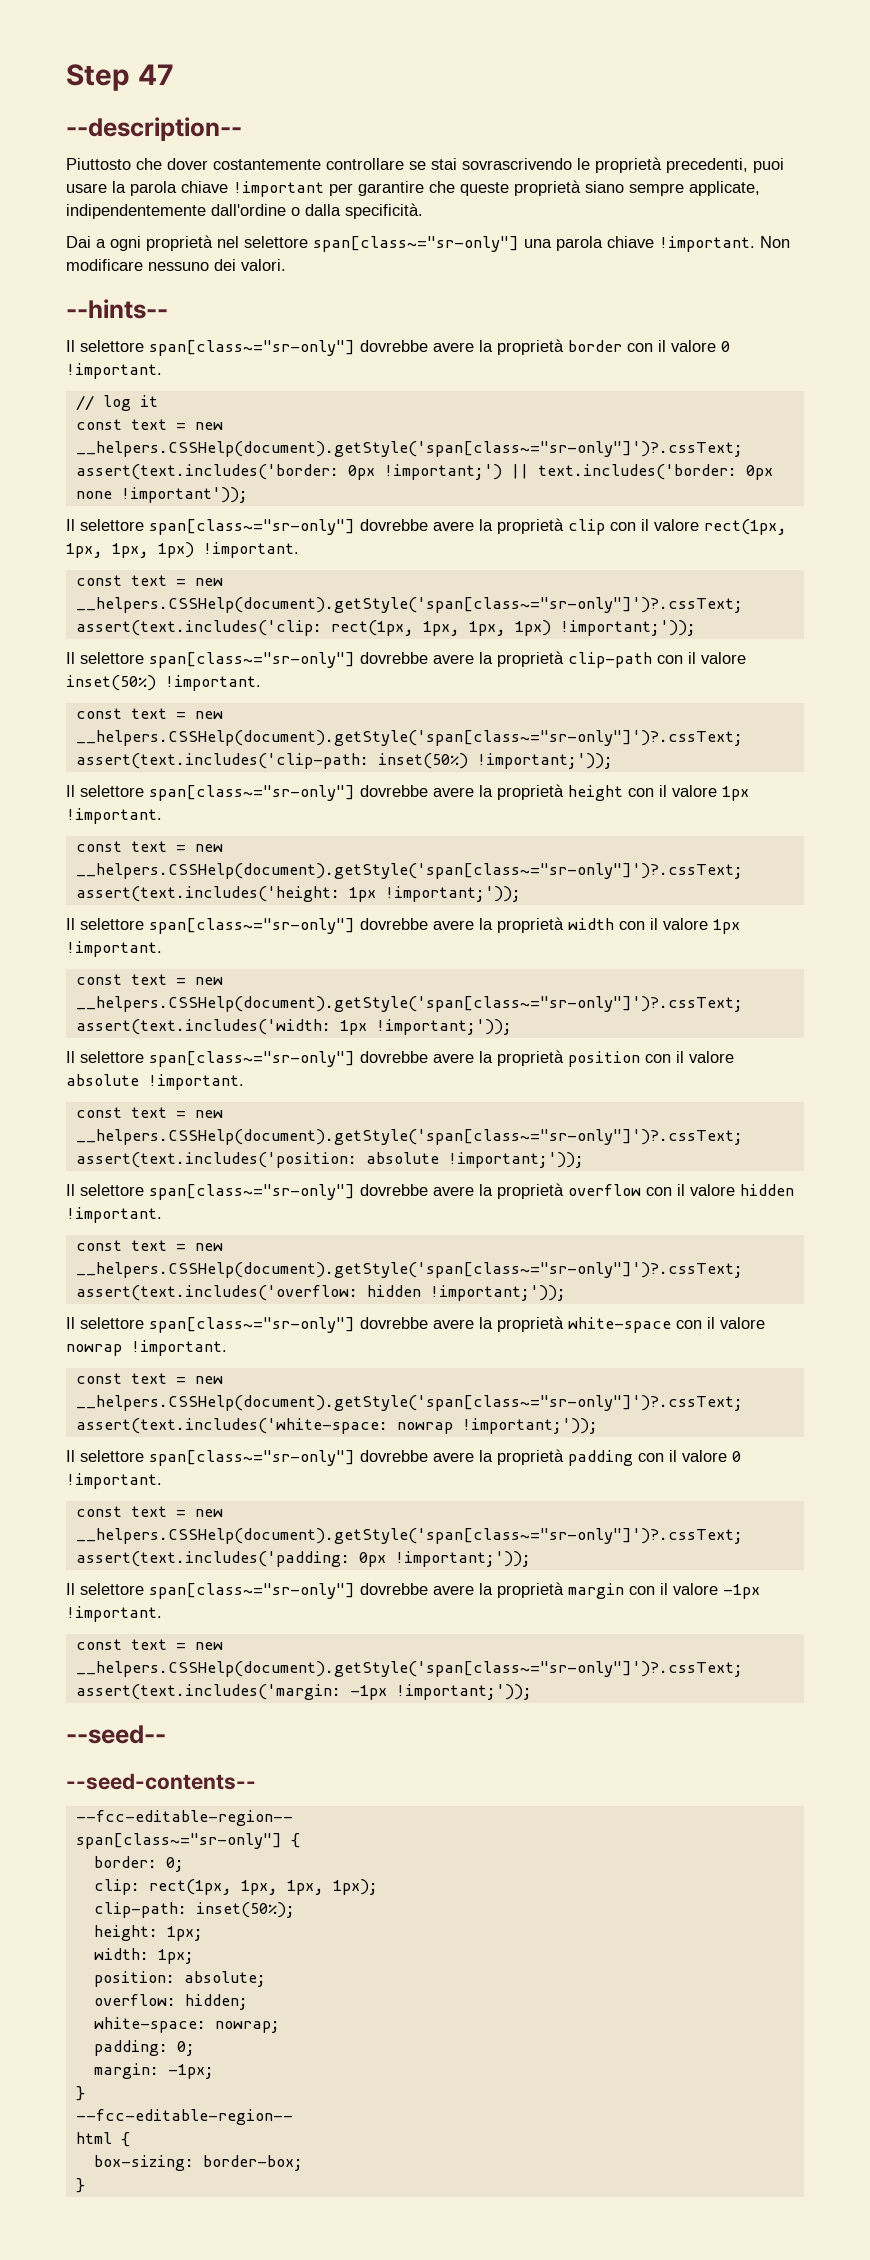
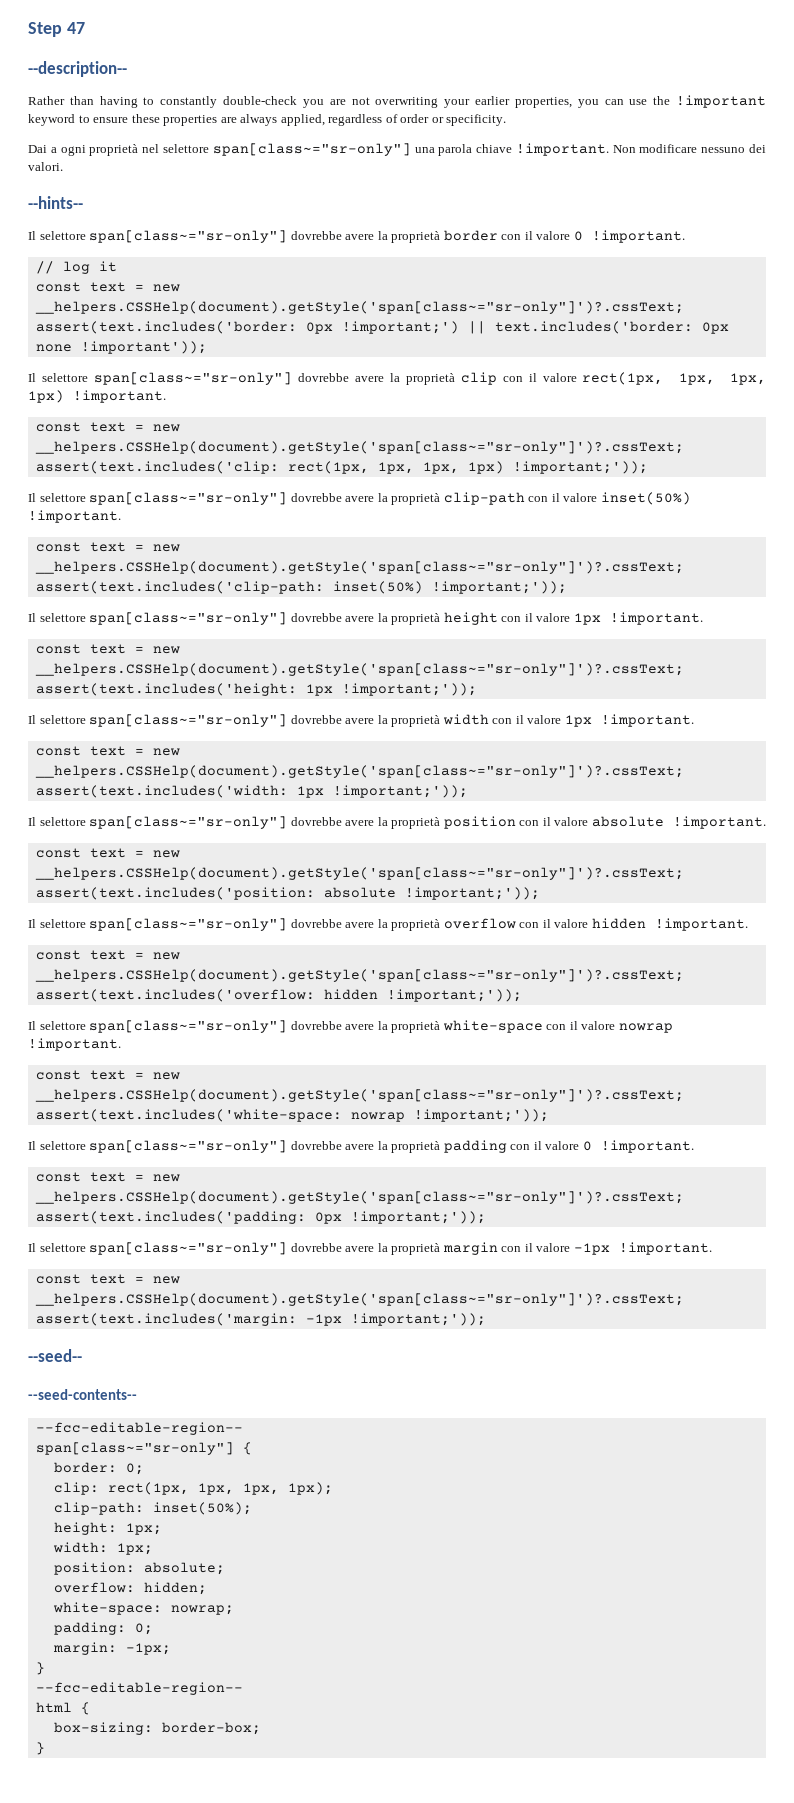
[66,157,784,173] [66,180,760,197] [66,203,423,219] Piuttosto che dover costantemente controllare se stai sovrascrivendo le proprietà precedenti, puoi usare la parola chiave !important per garantire che queste proprietà siano sempre applicate, indipendentemente dall'ordine o dalla specificità. -> [28,95,767,108] [28,114,507,126] Rather than having to constantly double-check you are not overwriting your earlier properties, you can use the !important keyword to ensure these properties are always applied, regardless of order or specificity.

